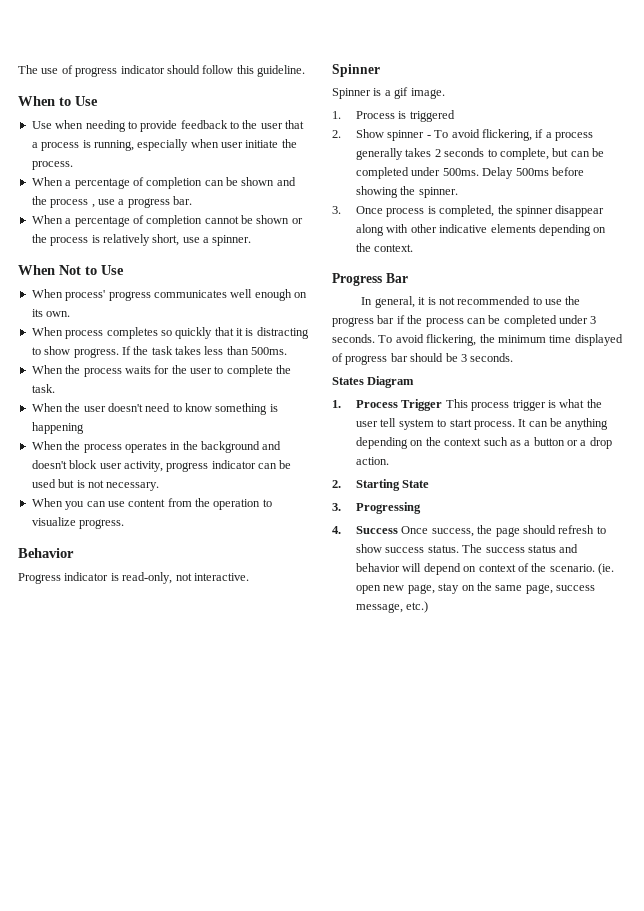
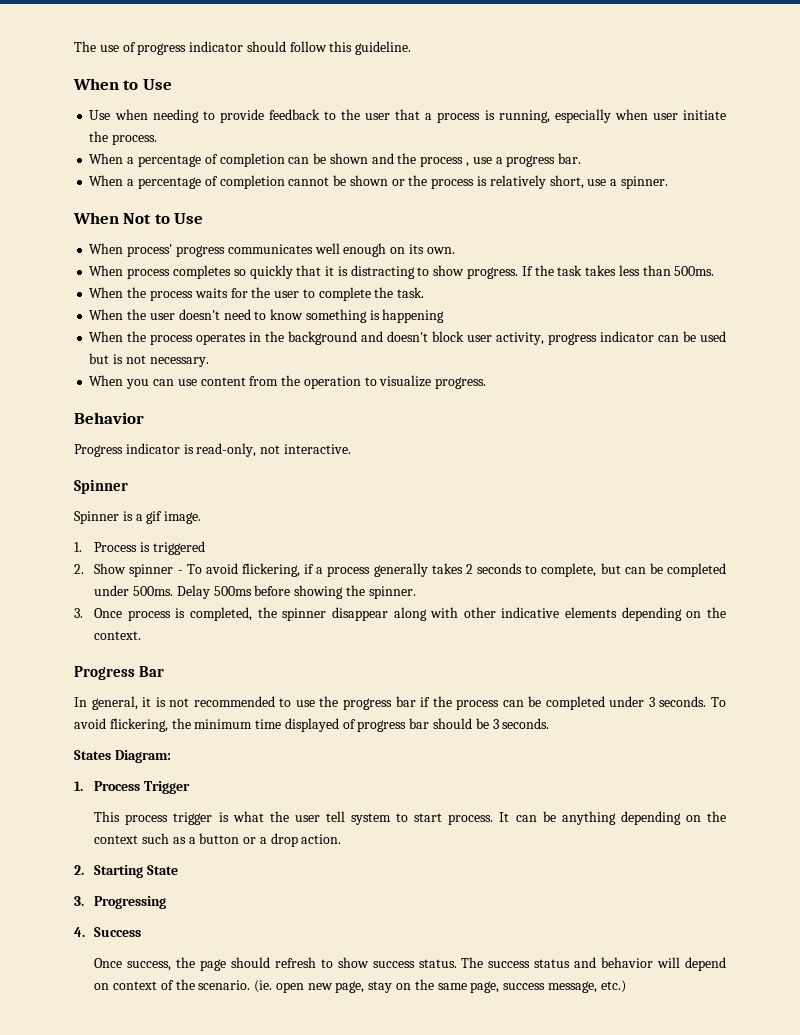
[367,376,415,388] Diagram -> [114,750,171,763] Diagram:
(443, 405) none -> (190, 787) //
(399, 530) none -> (142, 932) //

